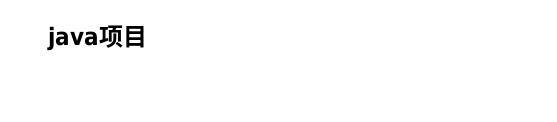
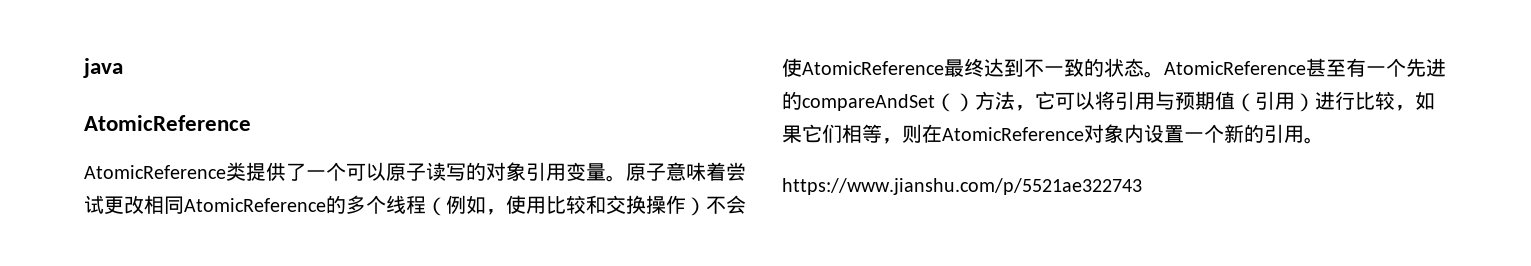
[99,25,147,48] 项目 -> [84,115,251,131] [84,162,746,182] [84,195,746,216] [782,58,1446,78] [782,91,1435,112] [782,124,1324,144] [782,178,1142,195] // AtomicReference // AtomicReference类提供了一个可以原子读写的对象引用变量。原子意味着尝试更改相同AtomicReference的多个线程（例如，使用比较和交换操作）不会使AtomicReference最终达到不一致的状态。AtomicReference甚至有一个先进的compareAndSet（）方法，它可以将引用与预期值（引用）进行比较，如果它们相等，则在AtomicReference对象内设置一个新的引用。 // https://www.jianshu.com/p/5521ae322743

